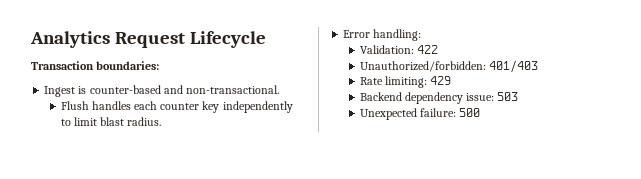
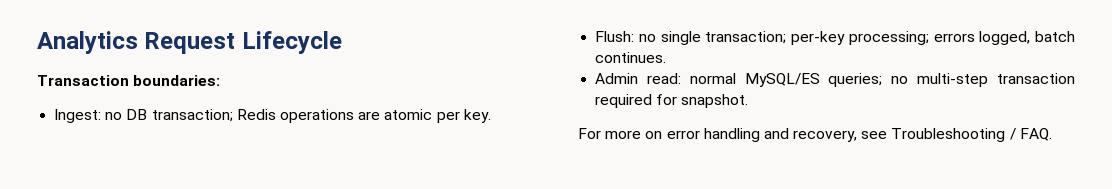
[44,85,280,97] [60,101,293,113] [60,117,162,126] [343,29,422,41] [359,45,438,54] [359,60,538,73] [359,76,451,88] [359,92,519,104] [359,108,480,120] Ingest is counter-based and non-transactional. // Flush handles each counter key independently to limit blast radius. // Error handling: // Validation: 422 // Unauthorized/forbidden: 401/403 // Rate limiting: 429 // Backend dependency issue: 503 // Unexpected failure: 500 -> [54,109,491,123] [595,31,1075,45] [595,52,667,63] [595,73,1075,87] [595,94,749,108] [578,128,1052,142] Ingest: no DB transaction; Redis operations are atomic per key. // Flush: no single transaction; per-key processing; errors logged, batch continues. // Admin read: normal MySQL/ES queries; no multi-step transaction required for snapshot. // For more on error handling and recovery, see Troubleshooting / FAQ.

